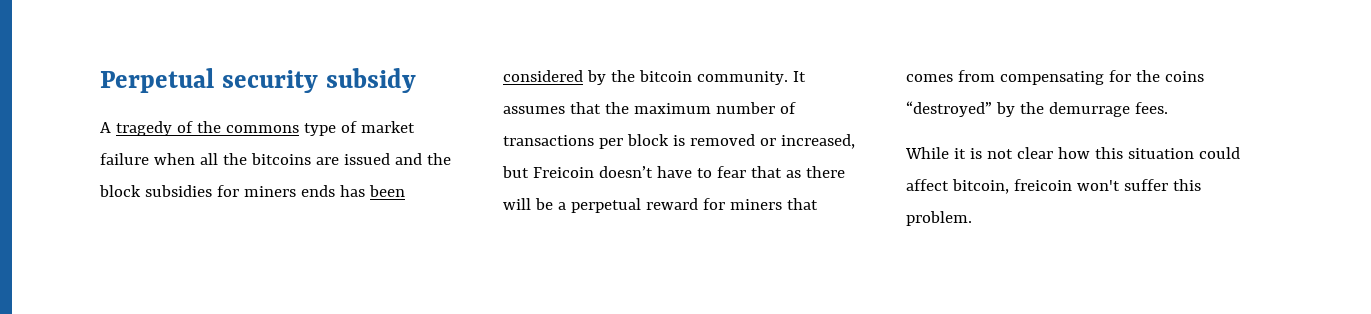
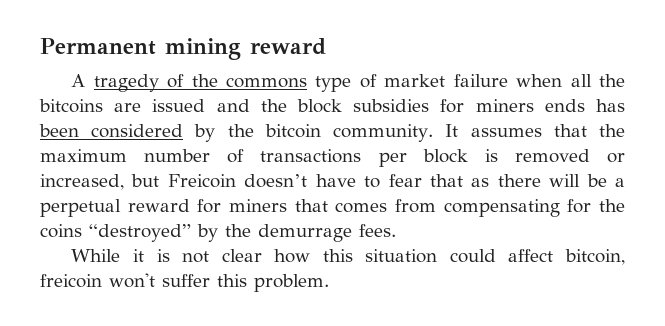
[100,68,416,93] Perpetual security subsidy -> [40,38,326,60] Permanent mining reward

